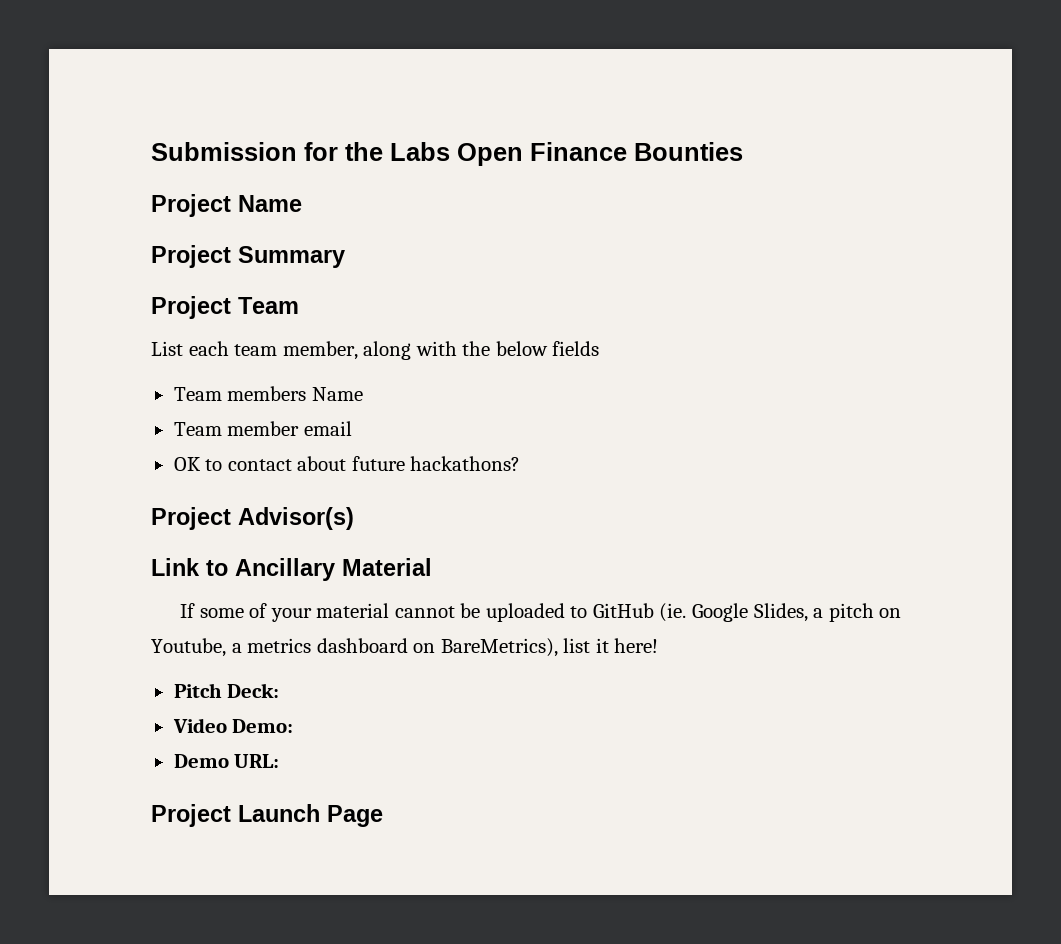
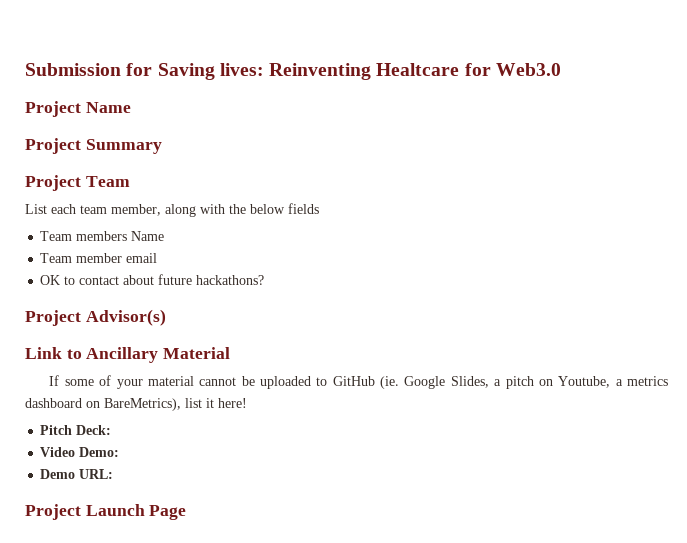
[345,142,743,166] the Labs Open Finance Bounties -> [157,63,561,80] Saving lives: Reinventing Healtcare for Web3.0

